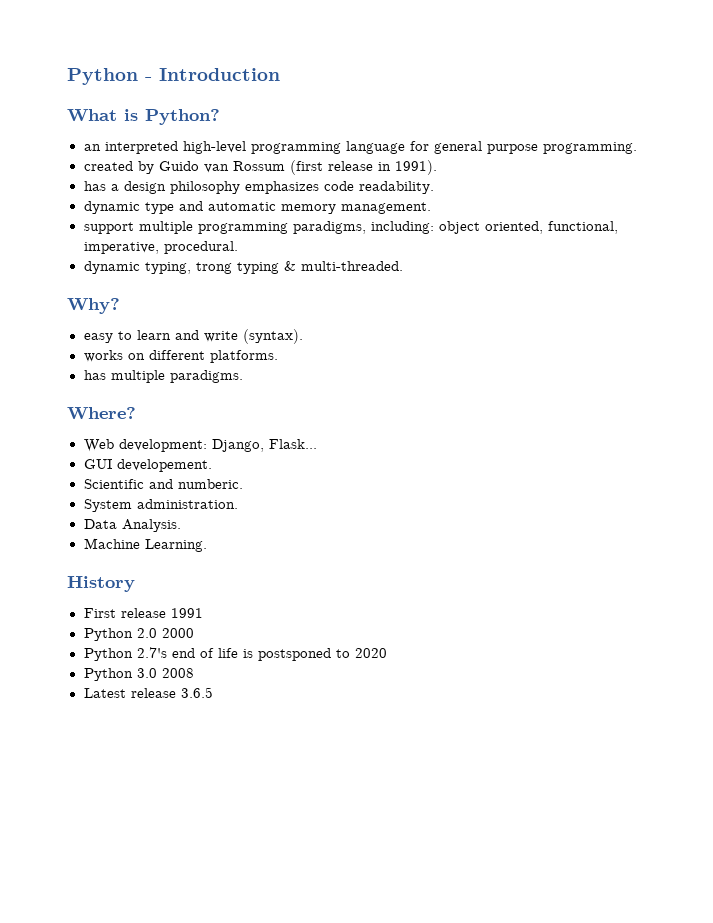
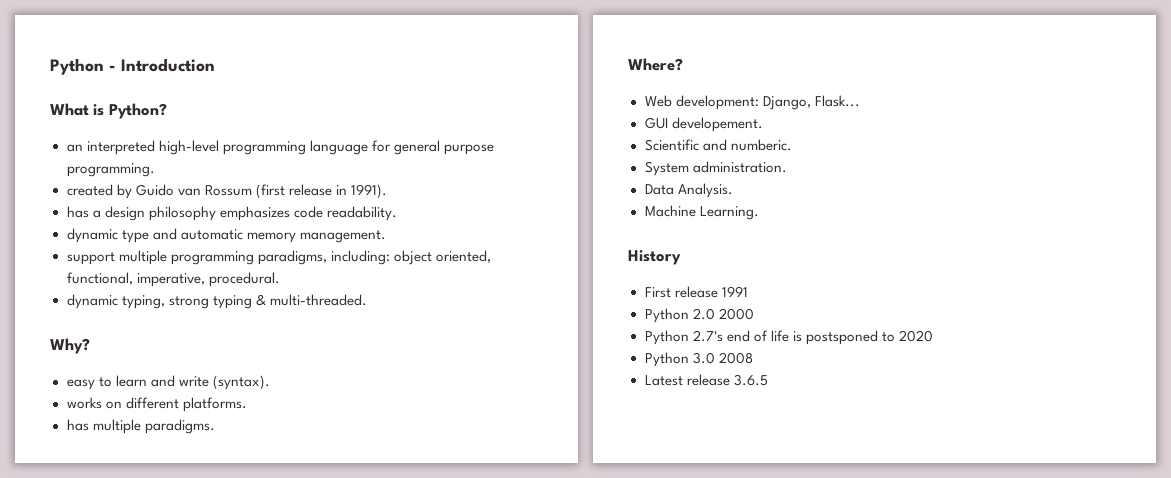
[195,262,232,274] trong -> [168,296,209,309] strong

